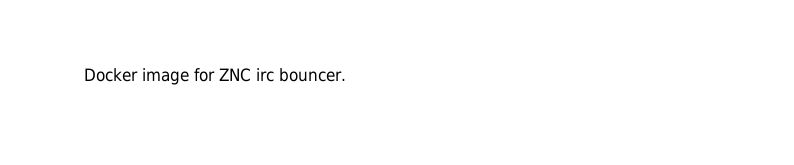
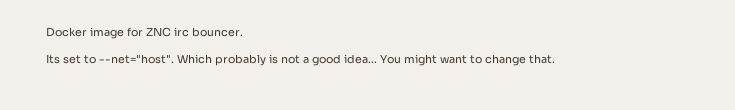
(346, 75) none -> [46,54,555,66] // Its set to --net="host". Which probably is not a good idea... You might want to change that.

